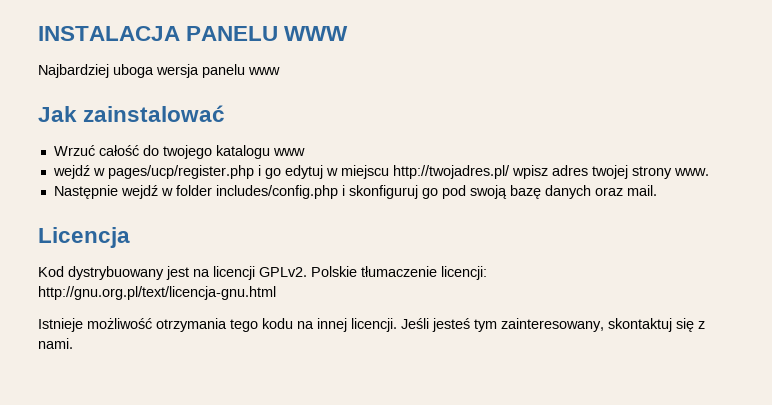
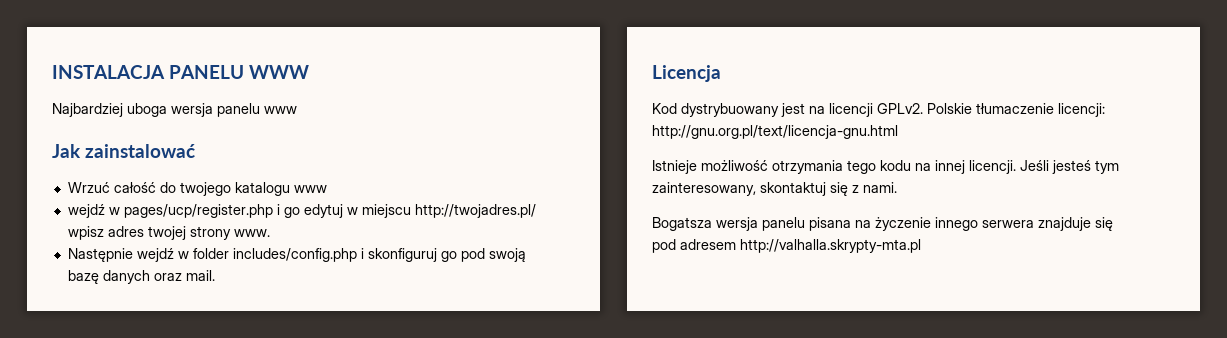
(73, 343) none -> [652,217,1113,231] [652,239,921,253] // Bogatsza wersja panelu pisana na życzenie innego serwera znajduje się pod adresem http://valhalla.skrypty-mta.pl

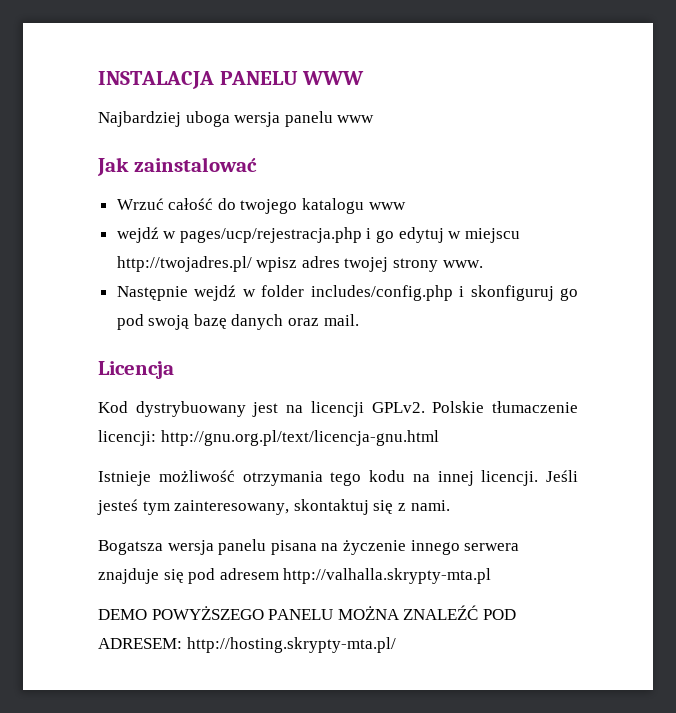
[123,204,273,218] pages/ucp/register.php -> [179,227,362,243] pages/ucp/rejestracja.php
(921, 246) none -> [98,605,516,620] [98,637,396,653] // DEMO POWYŻSZEGO PANELU MOŻNA ZNALEŹĆ POD ADRESEM: http://hosting.skrypty-mta.pl/

